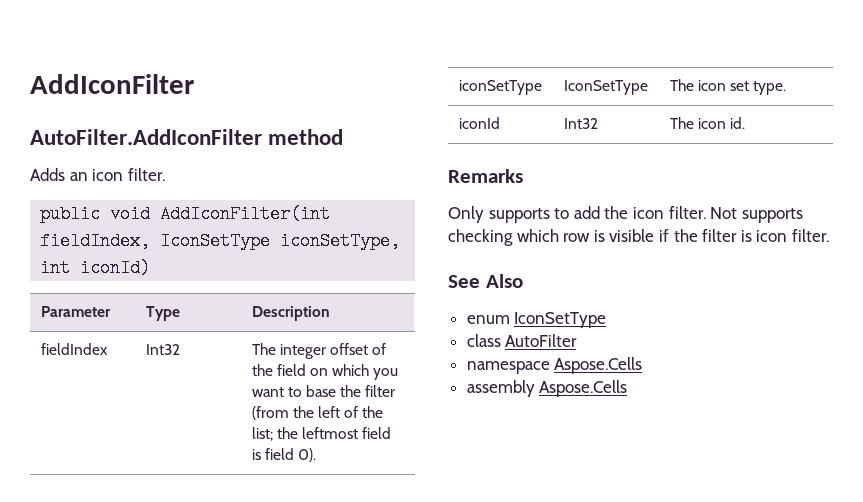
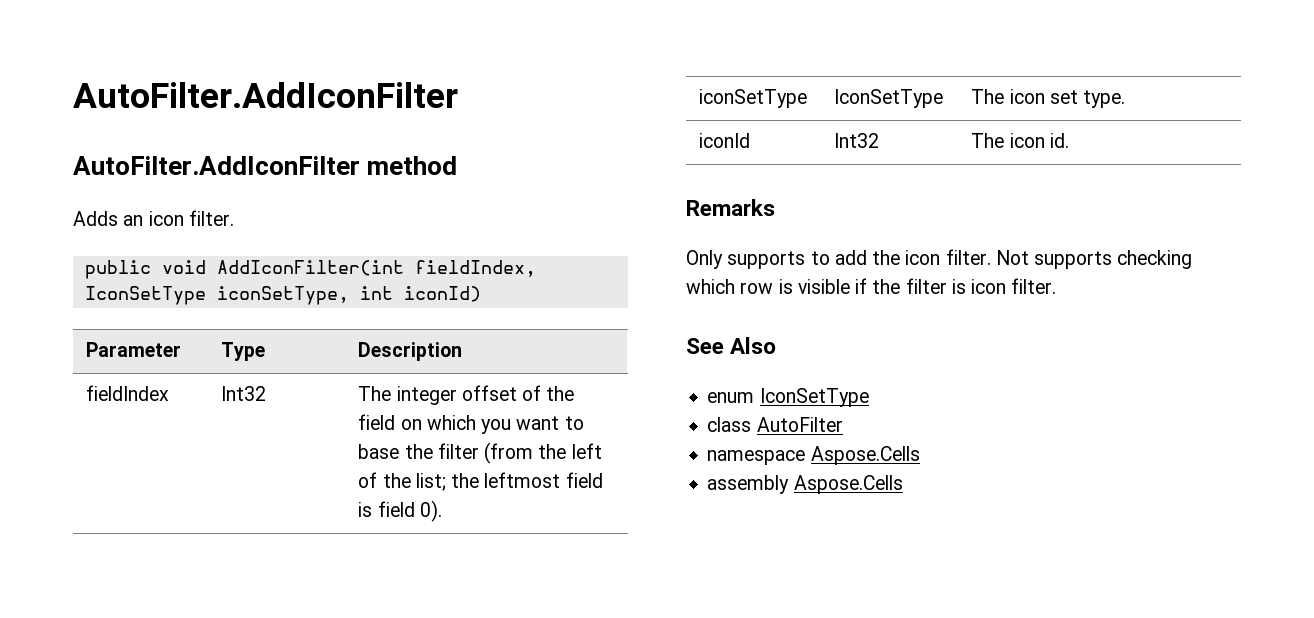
[30,74,194,94] AddIconFilter -> [73,82,458,108] AutoFilter.AddIconFilter

